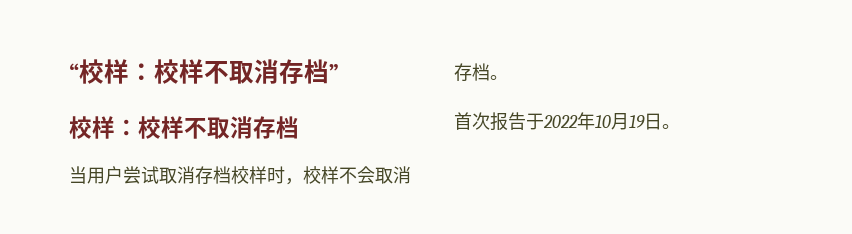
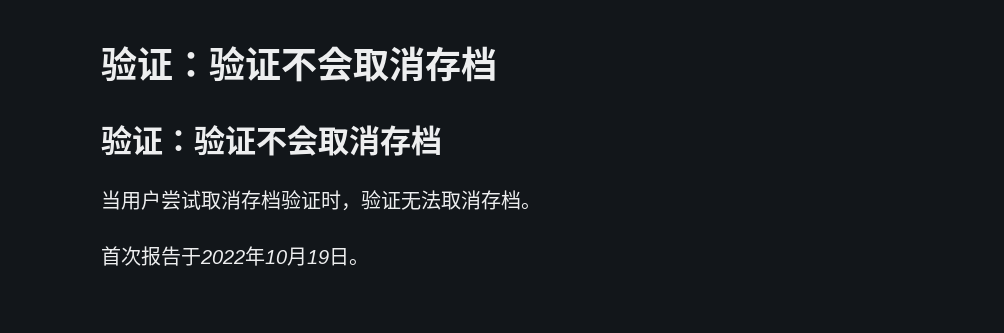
[69,59,339,84] [69,116,207,139] “校样：校样不取消存档” // 校样：校样不 -> [101,46,497,82] [101,125,318,156] 验证：验证不会取消存档 // 验证：验证不会
[231,166,375,185] 校样时，校样不会 -> [281,190,441,211] 验证时，验证无法

